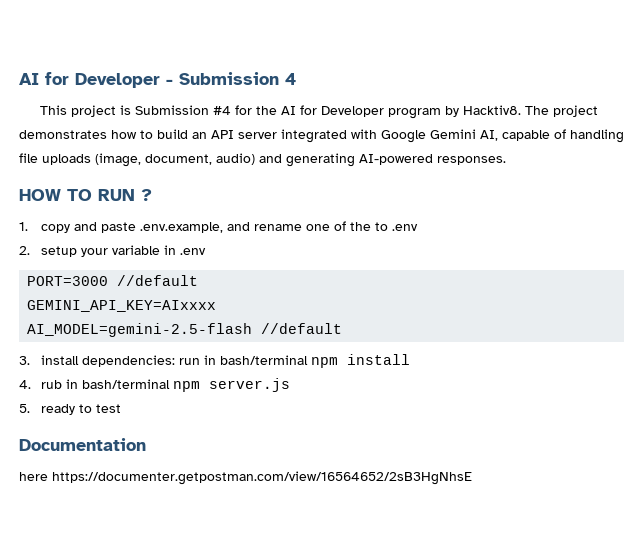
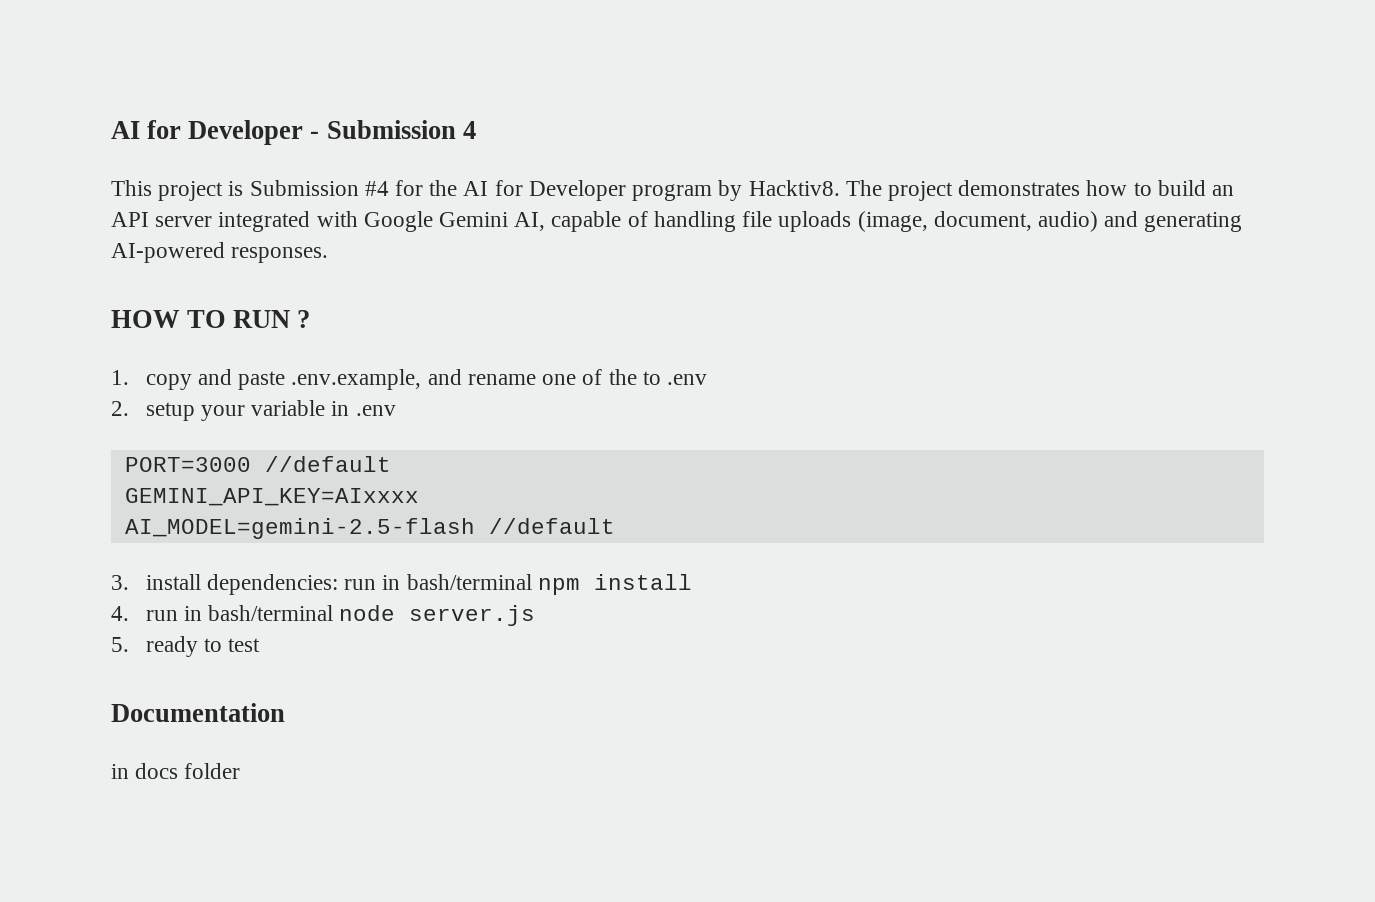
[41,379,201,392] rub in bash/terminal npm -> [145,605,396,621] run in bash/terminal node
[19,471,472,485] here https://documenter.getpostman.com/view/16564652/2sB3HgNhsE -> [111,763,241,779] in docs folder

